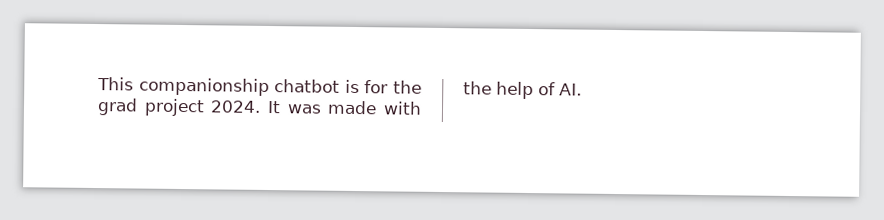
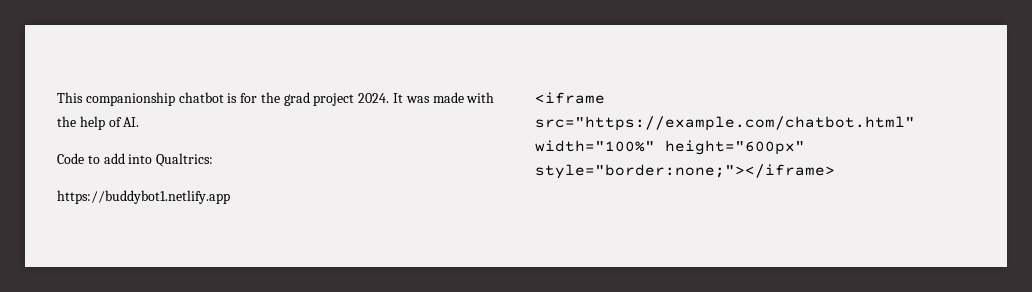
(582, 89) none -> [57,153,214,167] [57,190,230,204] [535,92,605,104] [535,116,915,131] [535,140,805,155] [535,164,835,179] // Code to add into Qualtrics: // https://buddybot1.netlify.app // <iframe src="https://example.com/chatbot.html" width="100%" height="600px" style="border:none;"></iframe>

